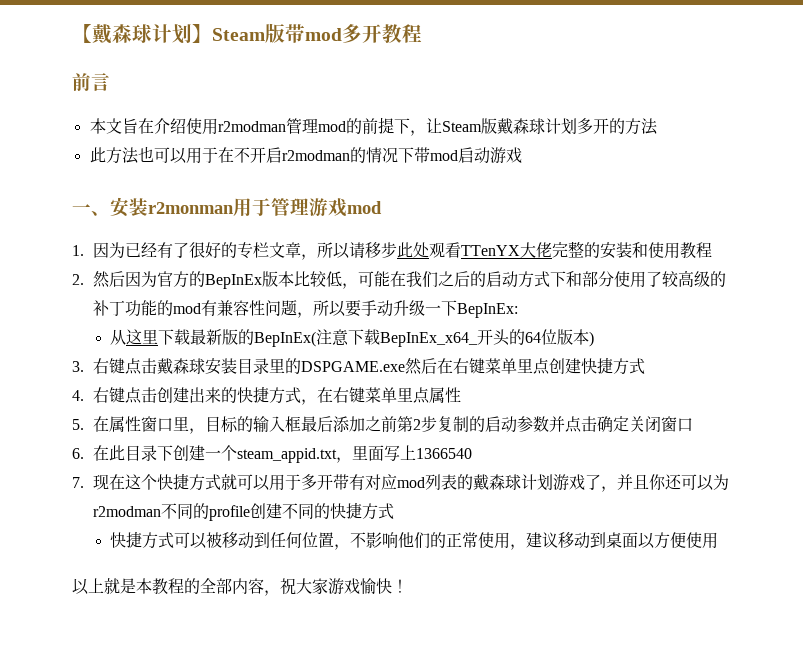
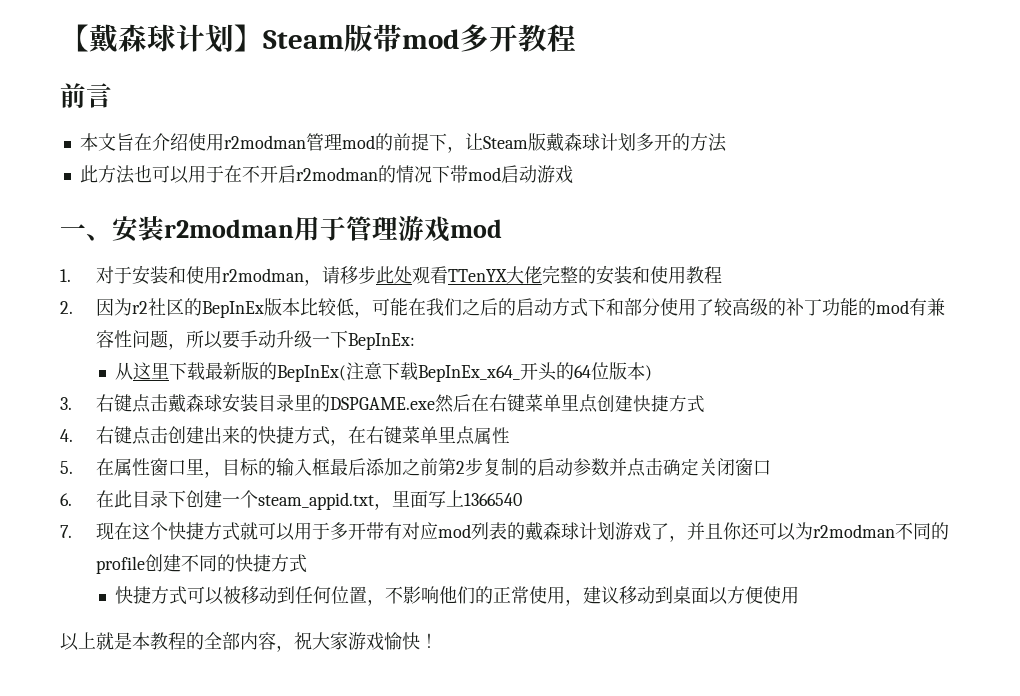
[148,202,234,214] r2monman -> [164,219,294,238] r2modman
[92,242,350,260] 因为已经有了很好的专栏文章，所以 -> [95,265,322,286] 对于安装和使用r2modman，
[92,271,189,288] 然后因为官方 -> [95,298,184,316] 因为r2社区

